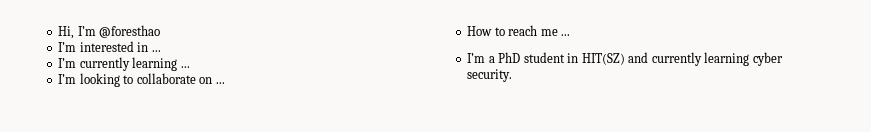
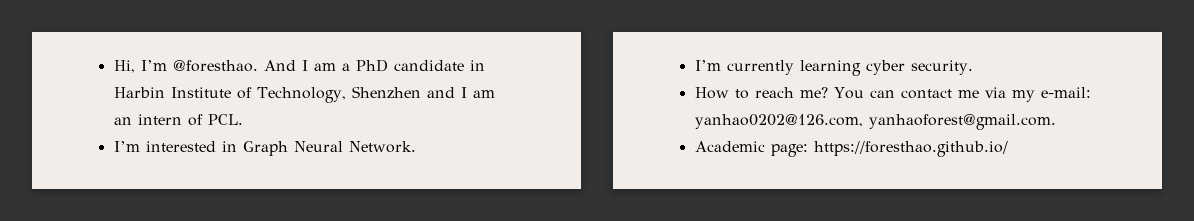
[99,25,161,38] @foresthao -> [172,59,485,72] [113,86,495,103] [113,114,243,126] @foresthao. And I am a PhD candidate in Harbin Institute of Technology, Shenzhen and I am an intern of PCL.
[151,50,161,52] ... -> [242,141,416,156] Graph Neural Network.
[180,66,190,68] [58,73,225,87] [467,25,571,36] [467,52,783,66] [467,69,513,82] ... // I’m looking to collaborate on ... // How to reach me ... // I’m a PhD student in HIT(SZ) and currently learning cyber security. -> [865,60,973,75] [694,87,1091,102] [694,114,1056,130] [694,141,1008,157] cyber security. // How to reach me? You can contact me via my e-mail: yanhao0202@126.com, yanhaoforest@gmail.com. // Academic page: https://foresthao.github.io/

